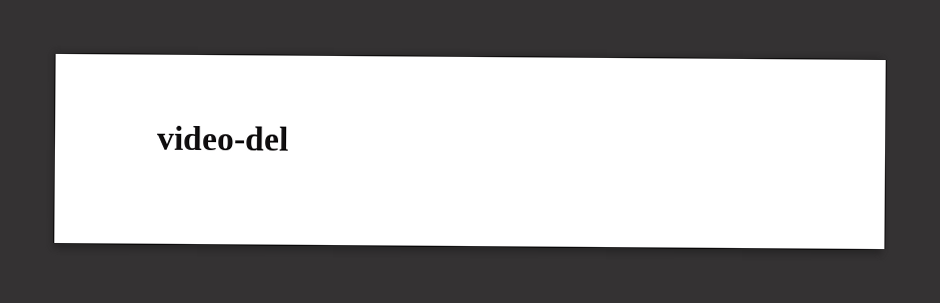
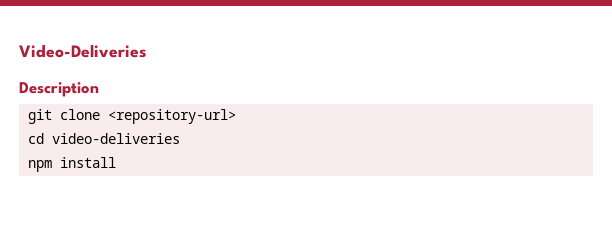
[157,125,289,151] video-del -> [19,44,147,58] [19,82,99,97] [28,109,236,124] [28,133,180,144] [28,157,116,172] Video-Deliveries // Description // git clone <repository-url> // cd video-deliveries // npm install

